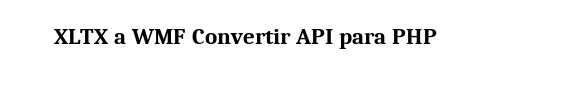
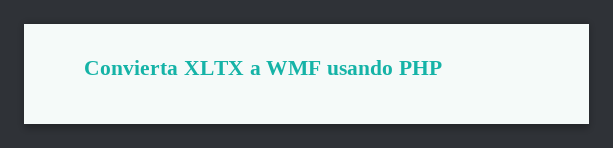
(54, 36) none -> [84,60,178,75] Convierta
[191,29,387,49] Convertir API para -> [327,60,394,75] usando

